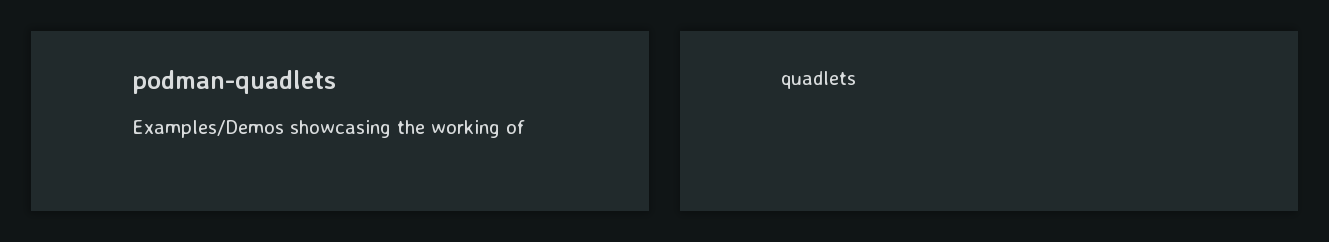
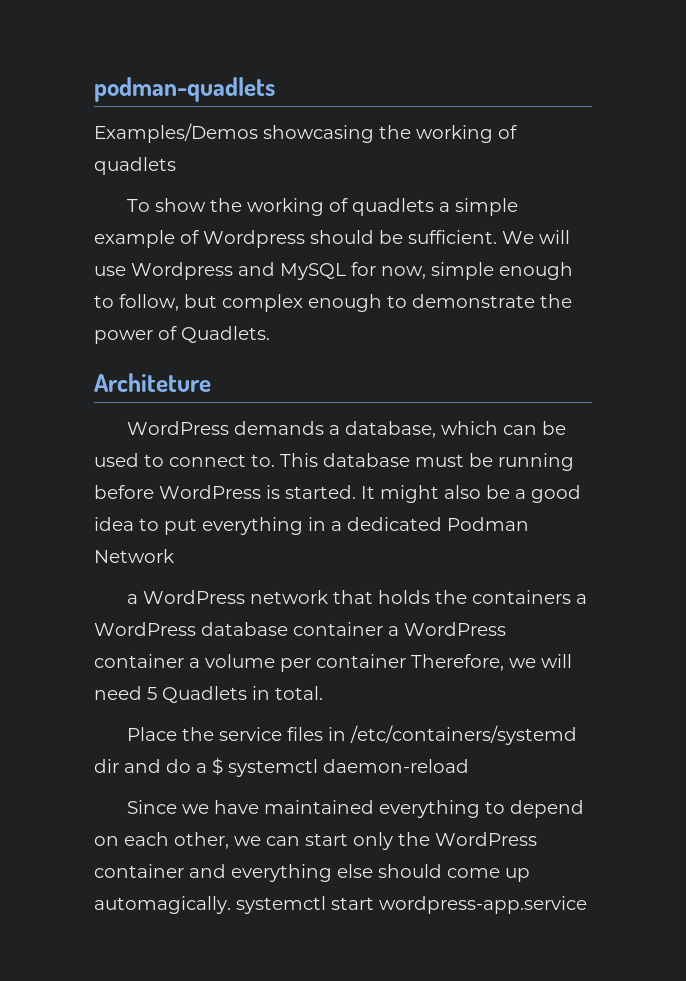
(856, 80) none -> [126,198,518,216] [94,230,570,248] [94,262,573,280] [94,294,572,312] [94,326,270,344] [94,373,211,392] [126,421,566,438] [94,453,574,471] [94,485,581,503] [94,517,529,535] [94,549,174,563] [126,590,587,604] [94,622,506,636] [94,654,572,672] [94,686,323,703] [126,725,577,745] [94,757,469,777] [126,800,584,818] [94,832,537,850] [94,864,530,882] [94,896,587,914] // To show the working of quadlets a simple example of Wordpress should be sufficient. We will use Wordpress and MySQL for now, simple enough to follow, but complex enough to demonstrate the power of Quadlets. // Architeture // WordPress demands a database, which can be used to connect to. This database must be running before WordPress is started. It might also be a good idea to put everything in a dedicated Podman Network // a WordPress network that holds the containers a WordPress database container a WordPress container a volume per container Therefore, we will need 5 Quadlets in total. // Place the service files in /etc/containers/systemd dir and do a $ systemctl daemon-reload // Since we have maintained everything to depend on each other, we can start only the WordPress container and everything else should come up automagically. systemctl start wordpress-app.service

